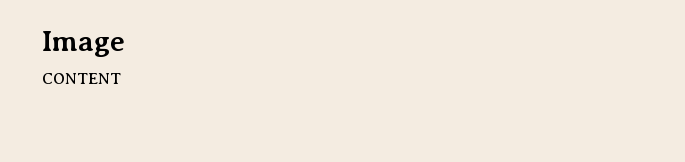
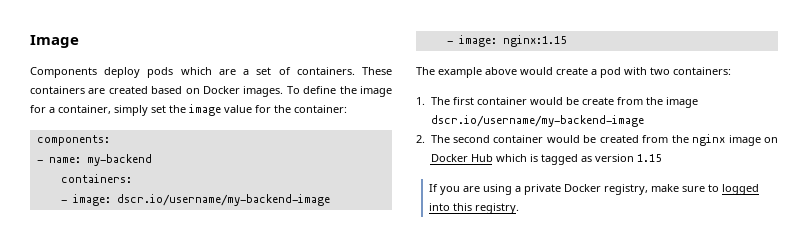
[42,73,121,84] CONTENT -> [30,67,393,78] [30,86,392,97] [30,104,347,116] [36,135,110,146] [36,154,152,166] [60,174,132,183] [60,194,330,206] [446,35,566,47] [416,67,731,78] [416,97,698,108] [430,115,644,127] [416,134,778,146] [430,154,661,165] [429,184,760,195] [429,203,520,214] Components deploy pods which are a set of containers. These containers are created based on Docker images. To define the image for a container, simply set the image value for the container: // components: // - name: my-backend // containers: // - image: dscr.io/username/my-backend-image // - image: nginx:1.15 // The example above would create a pod with two containers: // 1. The first container would be create from the image dscr.io/username/my-backend-image // 2. The second container would be created from the nginx image on Docker Hub which is tagged as version 1.15 // If you are using a private Docker registry, make sure to logged into this registry.

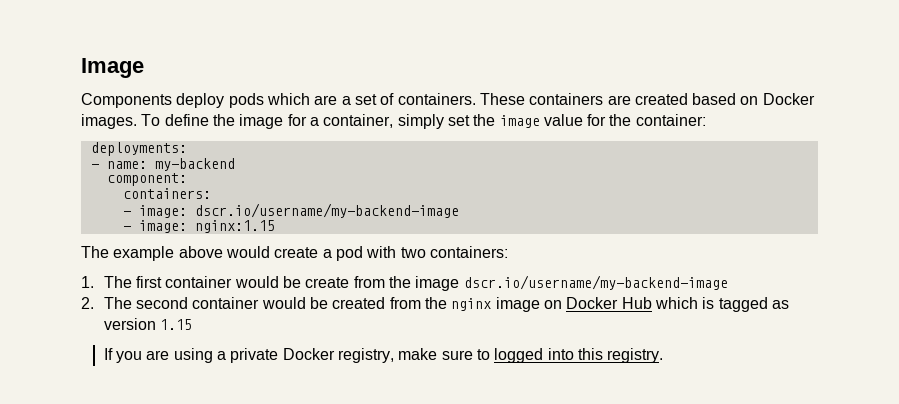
[36,135,110,146] components: -> [90,142,187,156] deployments:
(152, 160) none -> [106,173,187,186] // component:

